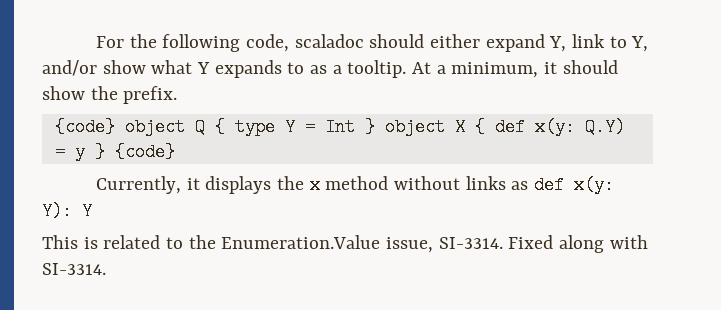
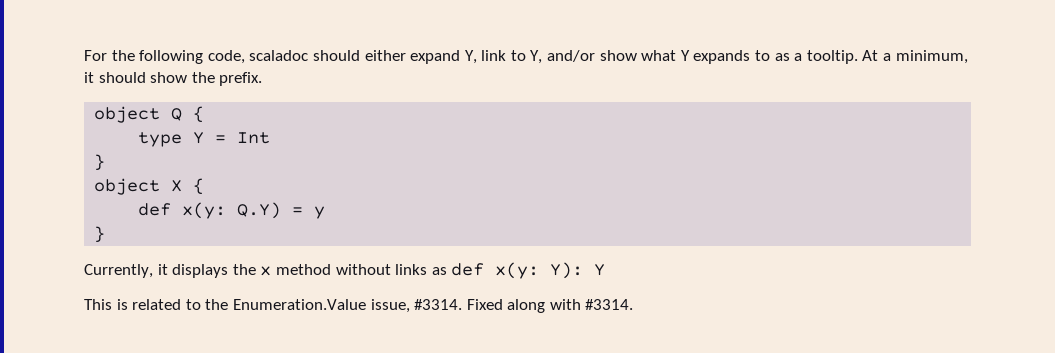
[54,118,115,136] {code} -> (263, 79) none
(225, 127) none -> (205, 114) //
[364,118,375,136] } -> [94,154,106,171] // } //
(485, 127) none -> (205, 186) //
[94,143,175,161] } {code} -> [94,226,106,243] // }
[438,237,503,249] SI-3314. -> [414,299,463,310] #3314.
[42,263,106,275] SI-3314. -> [585,299,634,310] #3314.

